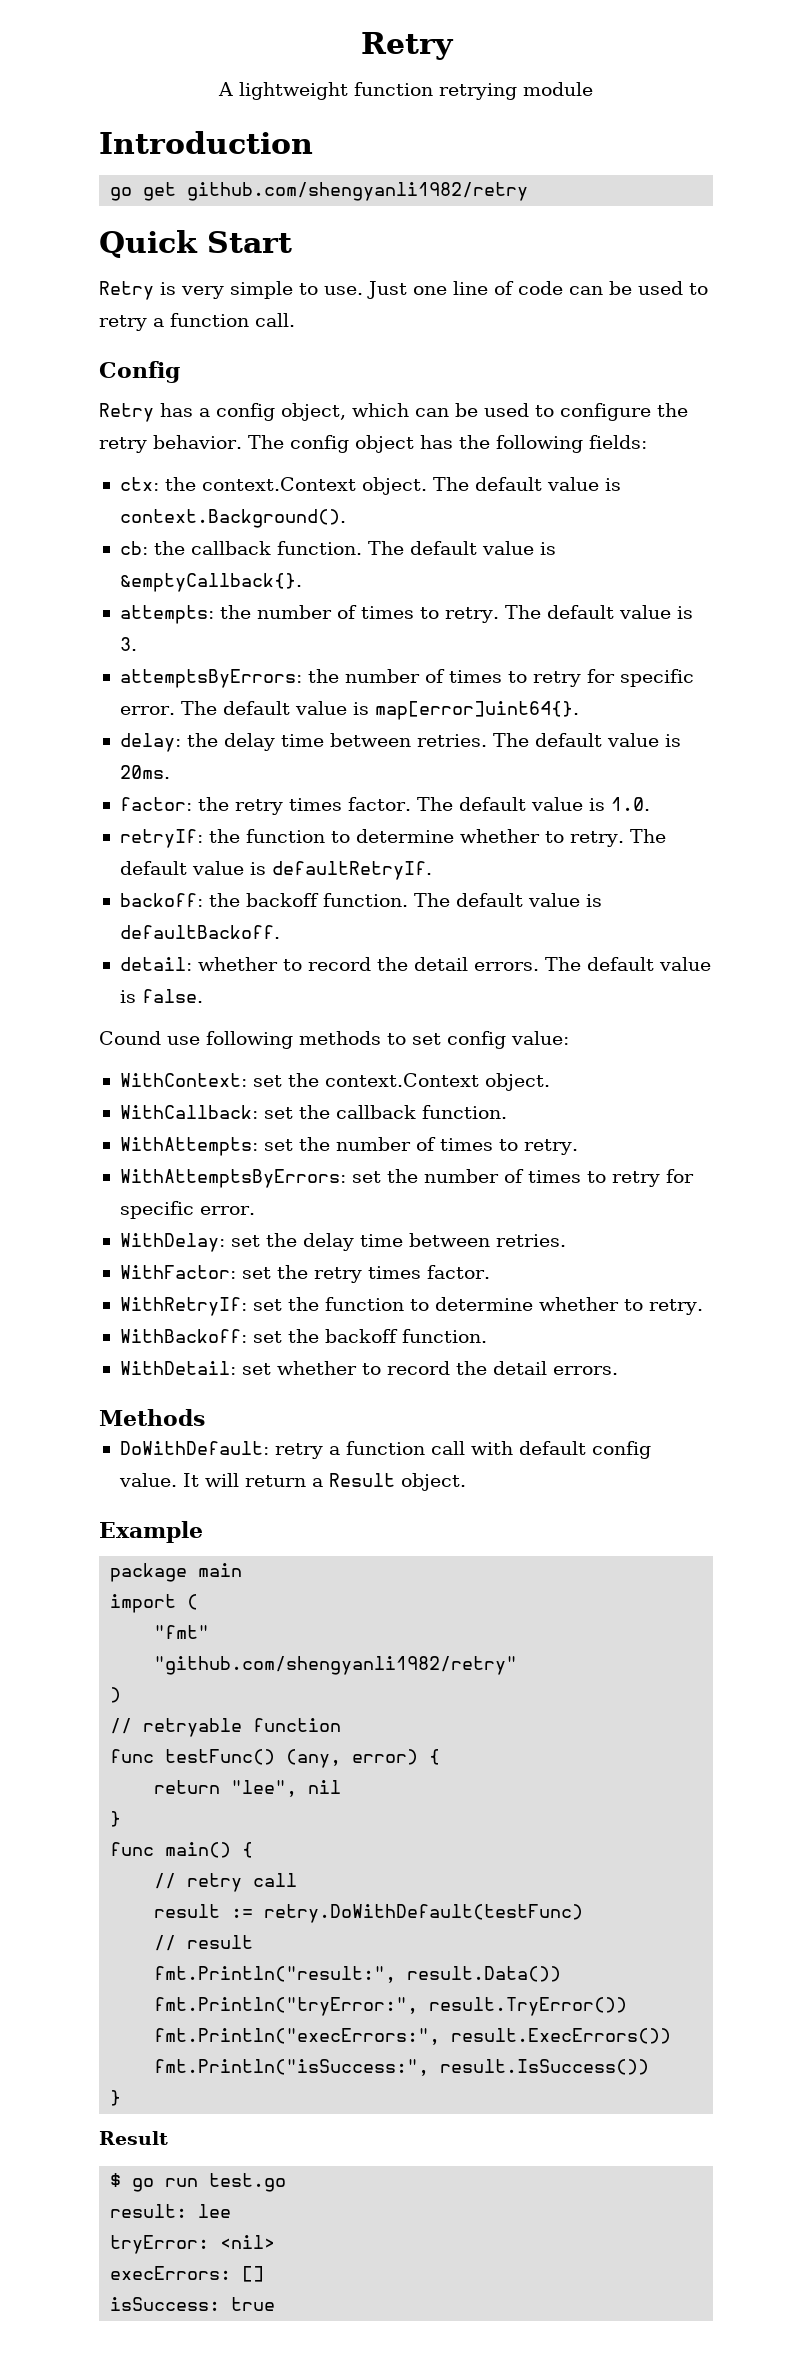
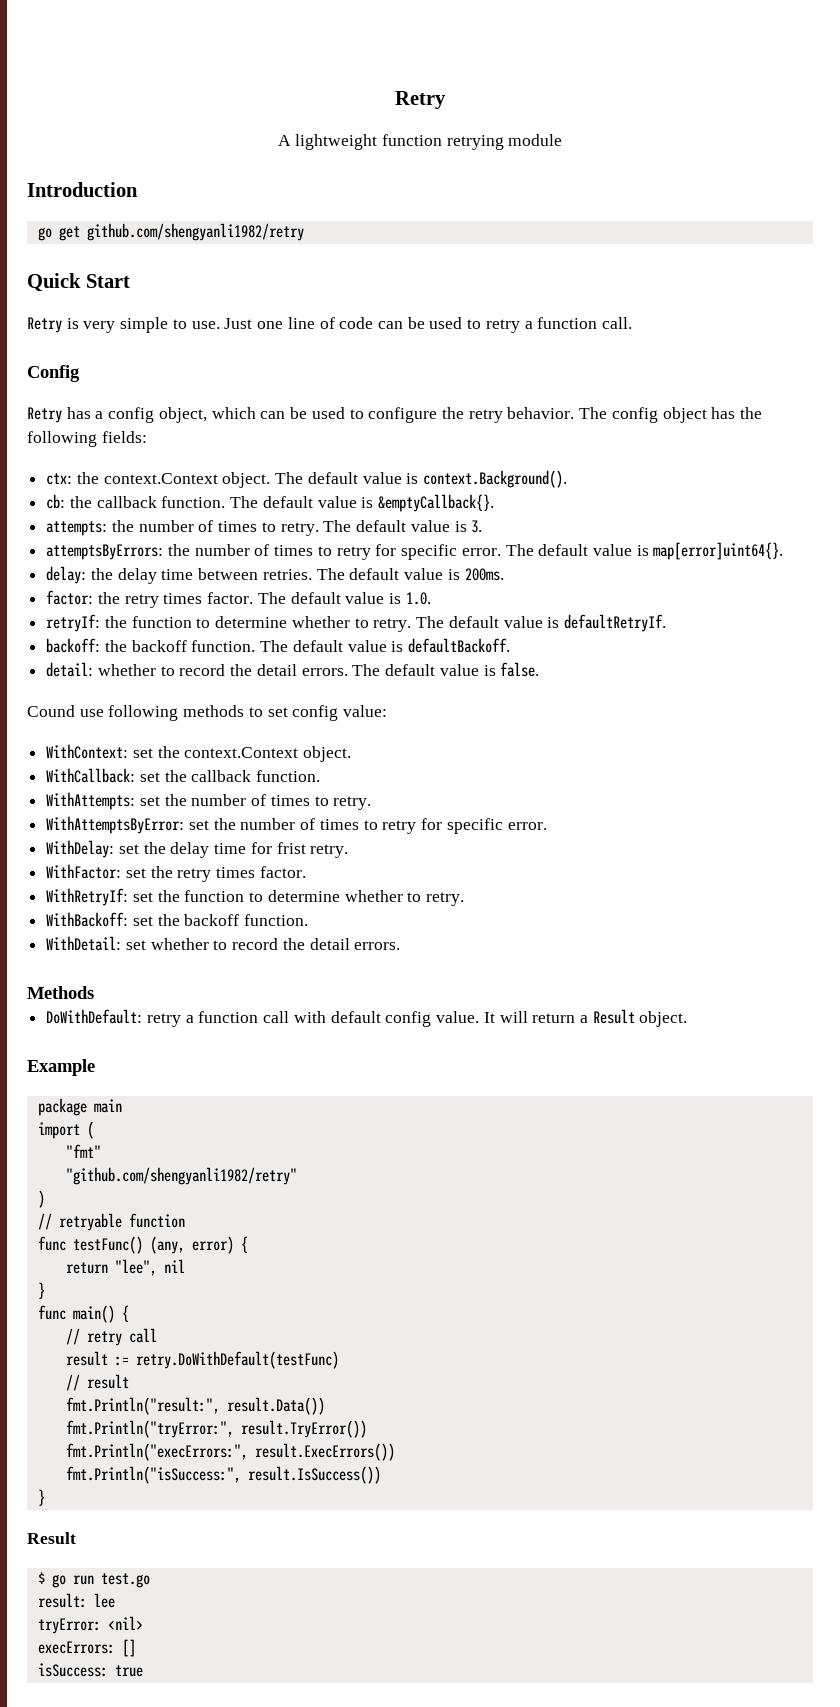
[119,765,170,779] 20ms. -> [464,568,504,581] 200ms.
[119,1169,346,1188] WithAttemptsByErrors: -> [46,816,185,834] WithAttemptsByError:
[408,1233,566,1247] between retries. -> [250,842,349,858] for frist retry.

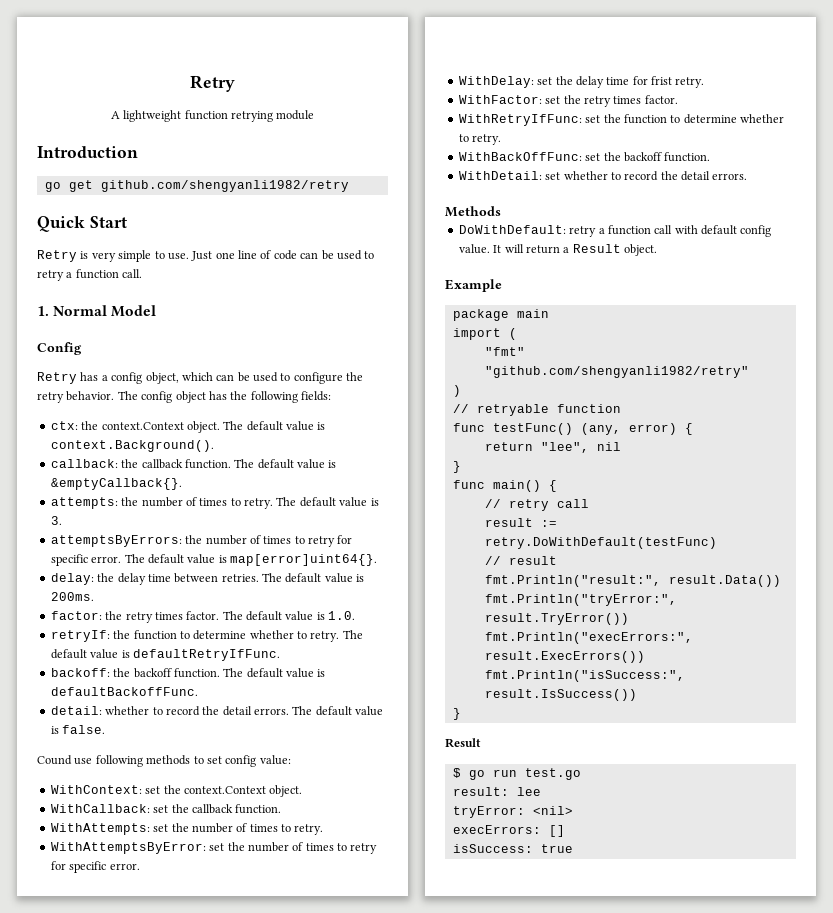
(633, 323) none -> [37,305,157,317] // 1. Normal Model
[46,494,66,509] cb: -> [50,459,118,468] callback:
[563,614,666,632] defaultRetryIf. -> [132,649,280,661] defaultRetryIfFunc.
[408,638,511,653] defaultBackoff. -> [50,687,198,696] defaultBackoffFunc.
[46,888,129,906] WithRetryIf: -> [458,114,582,126] WithRetryIfFunc:
[46,912,129,927] WithBackoff: -> [458,152,582,161] WithBackOffFunc:

